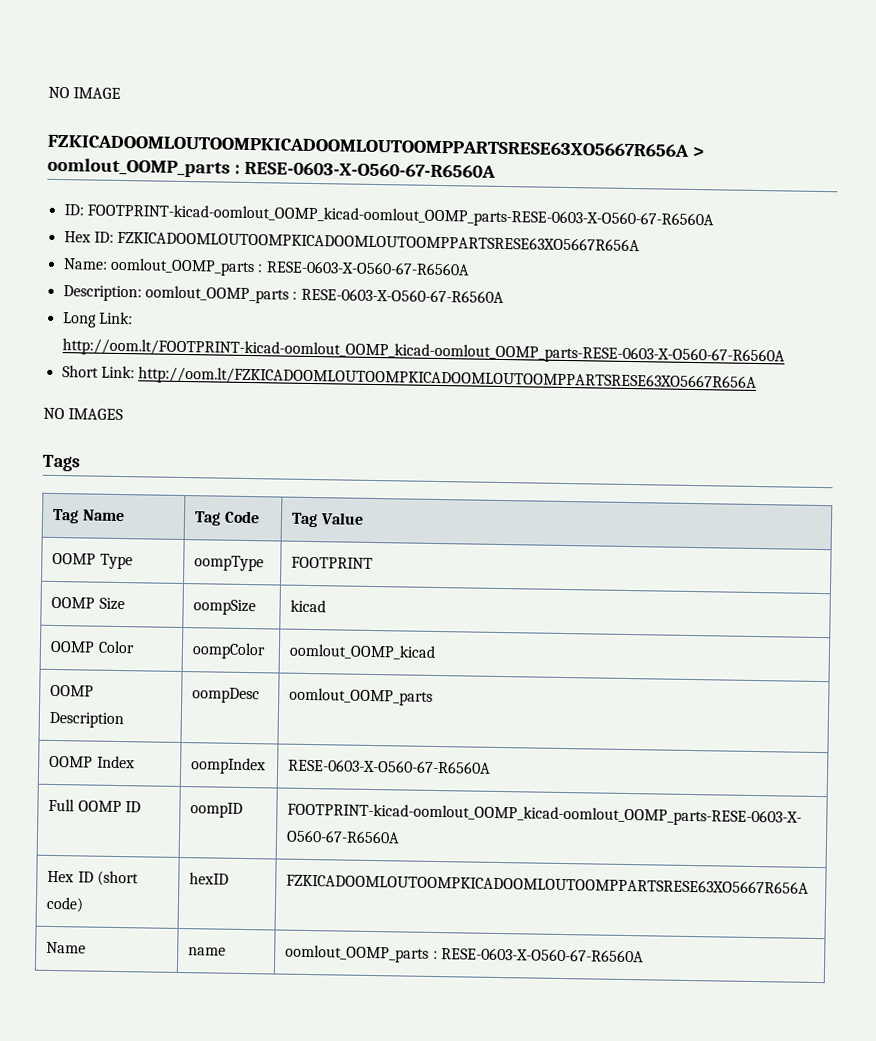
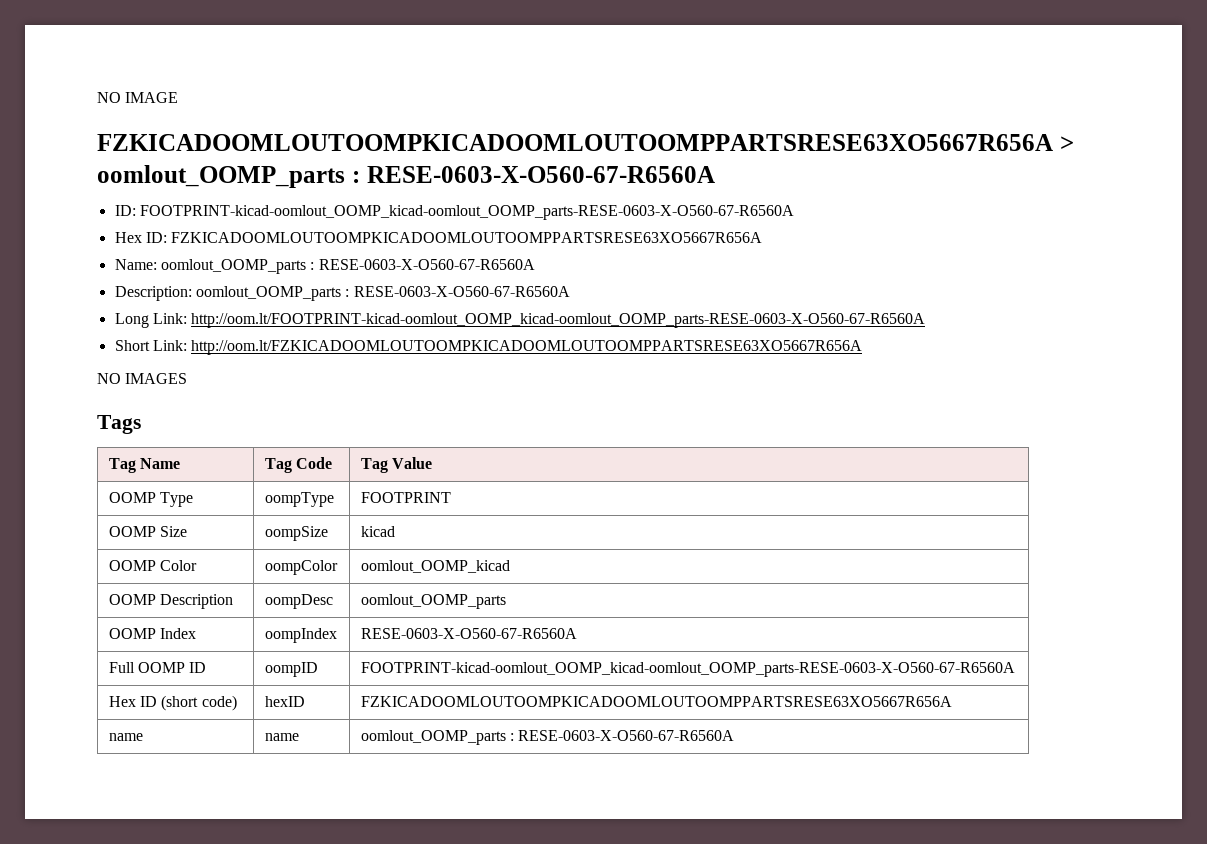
[46,941,87,954] Name -> [108,733,143,741] name

